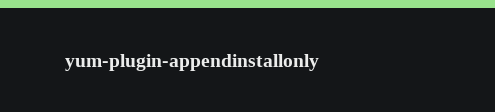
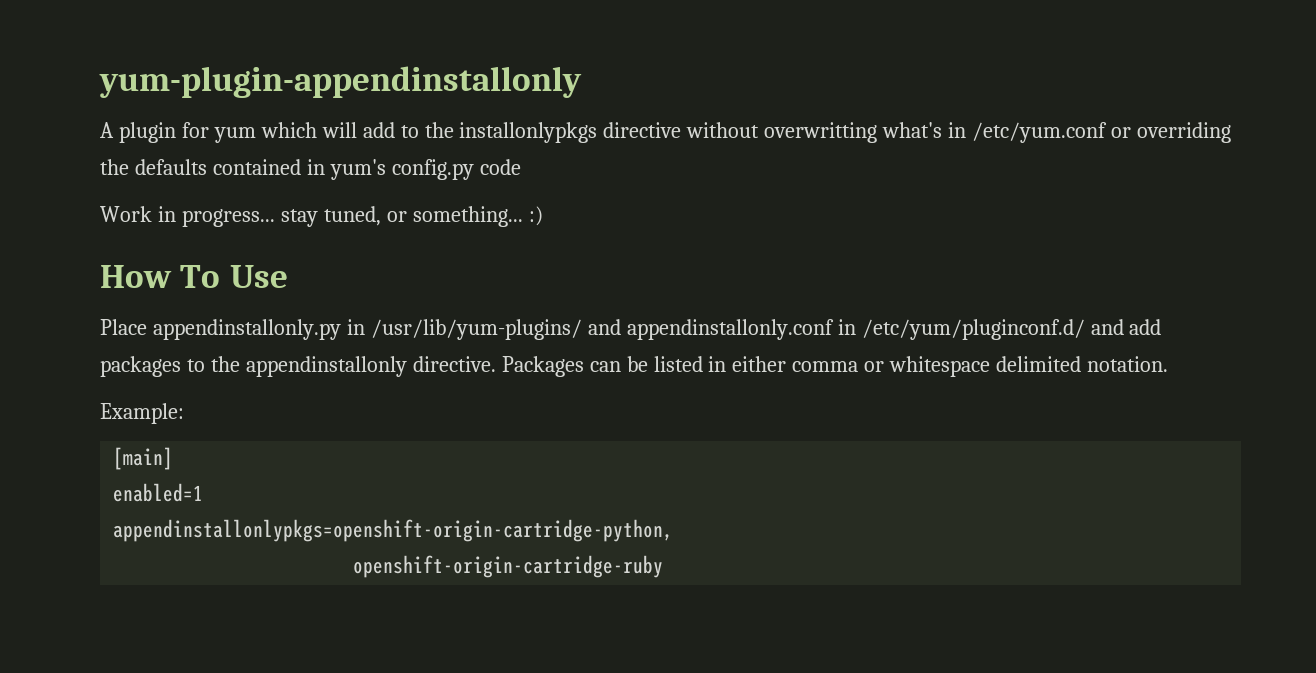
(319, 62) none -> [100,122,1231,143] [100,159,521,180] [100,206,543,227] [100,265,288,288] [100,319,1162,340] [100,356,1169,377] [100,403,184,424] [113,447,174,470] [113,483,204,502] [113,519,674,542] [353,555,664,578] // A plugin for yum which will add to the installonlypkgs directive without overwritting what's in /etc/yum.conf or overriding the defaults contained in yum's config.py code // Work in progress... stay tuned, or something... :) // How To Use // Place appendinstallonly.py in /usr/lib/yum-plugins/ and appendinstallonly.conf in /etc/yum/pluginconf.d/ and add packages to the appendinstallonly directive. Packages can be listed in either comma or whitespace delimited notation. // Example: // [main] // enabled=1 // appendinstallonlypkgs=openshift-origin-cartridge-python, // openshift-origin-cartridge-ruby

